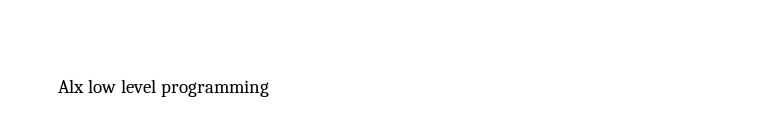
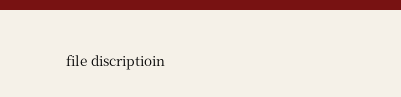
[58,79,270,97] Alx low level programming -> [66,55,165,70] file discriptioin

